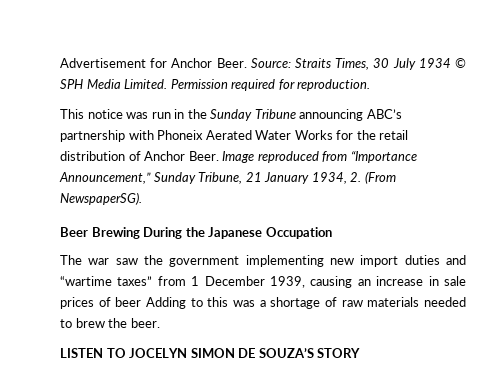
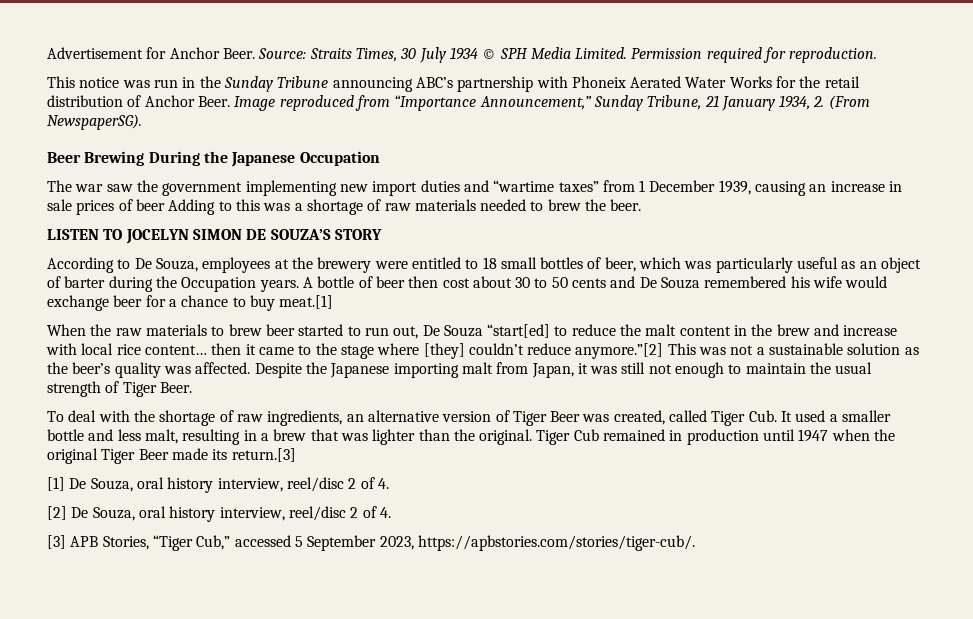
(361, 353) none -> [47,257,922,273] [47,276,888,292] [47,295,334,311] [47,324,898,339] [46,343,919,359] [47,362,873,378] [47,381,192,397] [47,410,892,426] [47,429,896,445] [47,448,296,464] [47,477,389,493] [47,506,391,522] [47,535,695,551] // According to De Souza, employees at the brewery were entitled to 18 small bottles of beer, which was particularly useful as an object of barter during the Occupation years. A bottle of beer then cost about 30 to 50 cents and De Souza remembered his wife would exchange beer for a chance to buy meat.[1] // When the raw materials to brew beer started to run out, De Souza “start[ed] to reduce the malt content in the brew and increase with local rice content… then it came to the stage where [they] couldn’t reduce anymore.”[2] This was not a sustainable solution as the beer’s quality was affected. Despite the Japanese importing malt from Japan, it was still not enough to maintain the usual strength of Tiger Beer. // To deal with the shortage of raw ingredients, an alternative version of Tiger Beer was created, called Tiger Cub. It used a smaller bottle and less malt, resulting in a brew that was lighter than the original. Tiger Cub remained in production until 1947 when the original Tiger Beer made its return.[3] // [1] De Souza, oral history interview, reel/disc 2 of 4. // [2] De Souza, oral history interview, reel/disc 2 of 4. // [3] APB Stories, “Tiger Cub,” accessed 5 September 2023, https://apbstories.com/stories/tiger-cub/.

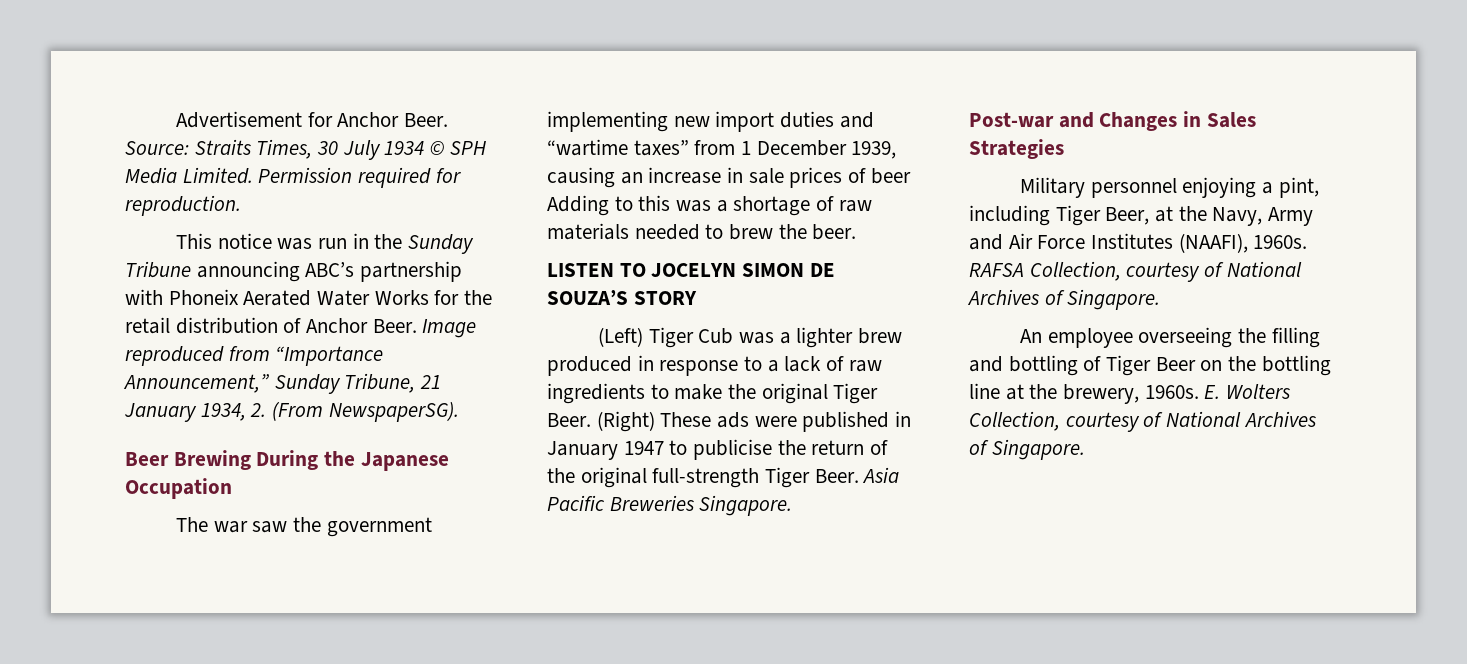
[47,257,922,273] [47,276,888,292] [47,295,334,311] [47,324,898,339] [46,343,919,359] [47,362,873,378] [47,381,192,397] [47,410,892,426] [47,429,896,445] [47,448,296,464] [47,477,389,493] [47,506,391,522] [47,535,695,551] According to De Souza, employees at the brewery were entitled to 18 small bottles of beer, which was particularly useful as an object of barter during the Occupation years. A bottle of beer then cost about 30 to 50 cents and De Souza remembered his wife would exchange beer for a chance to buy meat.[1] // When the raw materials to brew beer started to run out, De Souza “start[ed] to reduce the malt content in the brew and increase with local rice content… then it came to the stage where [they] couldn’t reduce anymore.”[2] This was not a sustainable solution as the beer’s quality was affected. Despite the Japanese importing malt from Japan, it was still not enough to maintain the usual strength of Tiger Beer. // To deal with the shortage of raw ingredients, an alternative version of Tiger Beer was created, called Tiger Cub. It used a smaller bottle and less malt, resulting in a brew that was lighter than the original. Tiger Cub remained in production until 1947 when the original Tiger Beer made its return.[3] // [1] De Souza, oral history interview, reel/disc 2 of 4. // [2] De Souza, oral history interview, reel/disc 2 of 4. // [3] APB Stories, “Tiger Cub,” accessed 5 September 2023, https://apbstories.com/stories/tiger-cub/. -> [597,327,902,348] [547,355,882,376] [547,383,879,404] [547,411,912,432] [547,439,889,460] [547,467,900,488] [547,495,793,516] [969,111,1256,131] [969,139,1064,159] [1019,177,1319,198] [969,205,1314,226] [969,233,1308,253] [969,261,1302,282] [967,289,1161,310] [1019,327,1320,348] [969,355,1331,376] [969,383,1291,404] [969,411,1316,432] [969,439,1085,460] (Left) Tiger Cub was a lighter brew produced in response to a lack of raw ingredients to make the original Tiger Beer. (Right) These ads were published in January 1947 to publicise the return of the original full-strength Tiger Beer. Asia Pacific Breweries Singapore. // Post-war and Changes in Sales Strategies // Military personnel enjoying a pint, including Tiger Beer, at the Navy, Army and Air Force Institutes (NAAFI), 1960s. RAFSA Collection, courtesy of National Archives of Singapore. // An employee overseeing the filling and bottling of Tiger Beer on the bottling line at the brewery, 1960s. E. Wolters Collection, courtesy of National Archives of Singapore.

